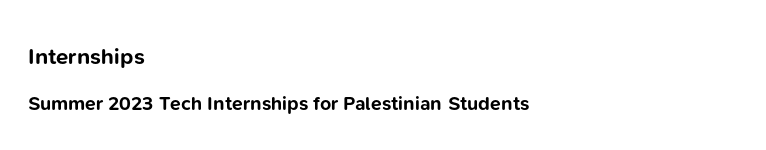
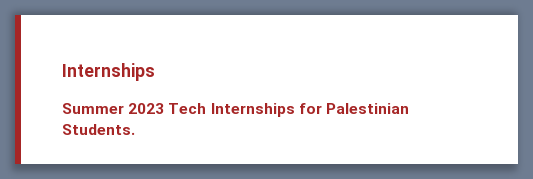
[447,97,529,111] Students -> [62,124,135,135] Students.

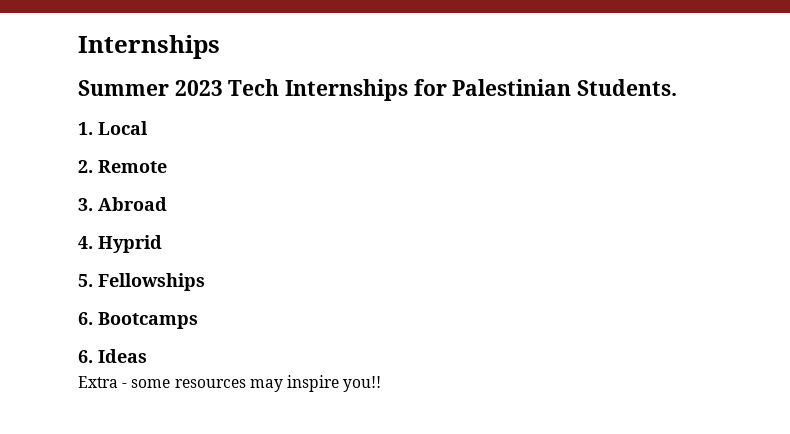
(135, 129) none -> [78,121,148,135] [78,160,167,173] [78,197,167,211] [78,235,162,253] [78,273,205,291] [78,312,198,329] [78,349,147,363] [78,375,382,392] // 1. Local // 2. Remote // 3. Abroad // 4. Hyprid // 5. Fellowships // 6. Bootcamps // 6. Ideas // Extra - some resources may inspire you!!

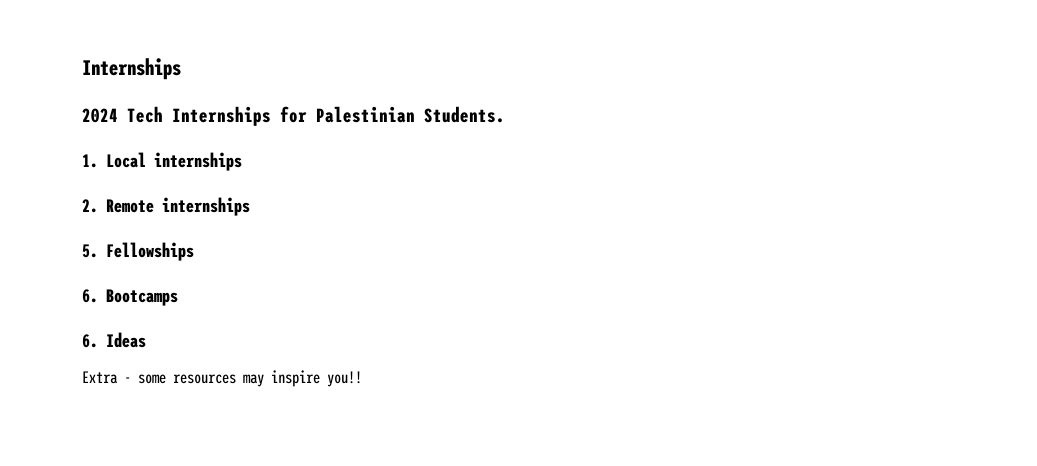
[78,80,223,96] Summer 2023 -> [82,108,118,123] 2024
(148, 128) none -> [154,152,242,171] internships
[78,197,167,211] [78,235,162,253] // 3. Abroad // 4. Hyprid -> [162,197,250,216] internships

